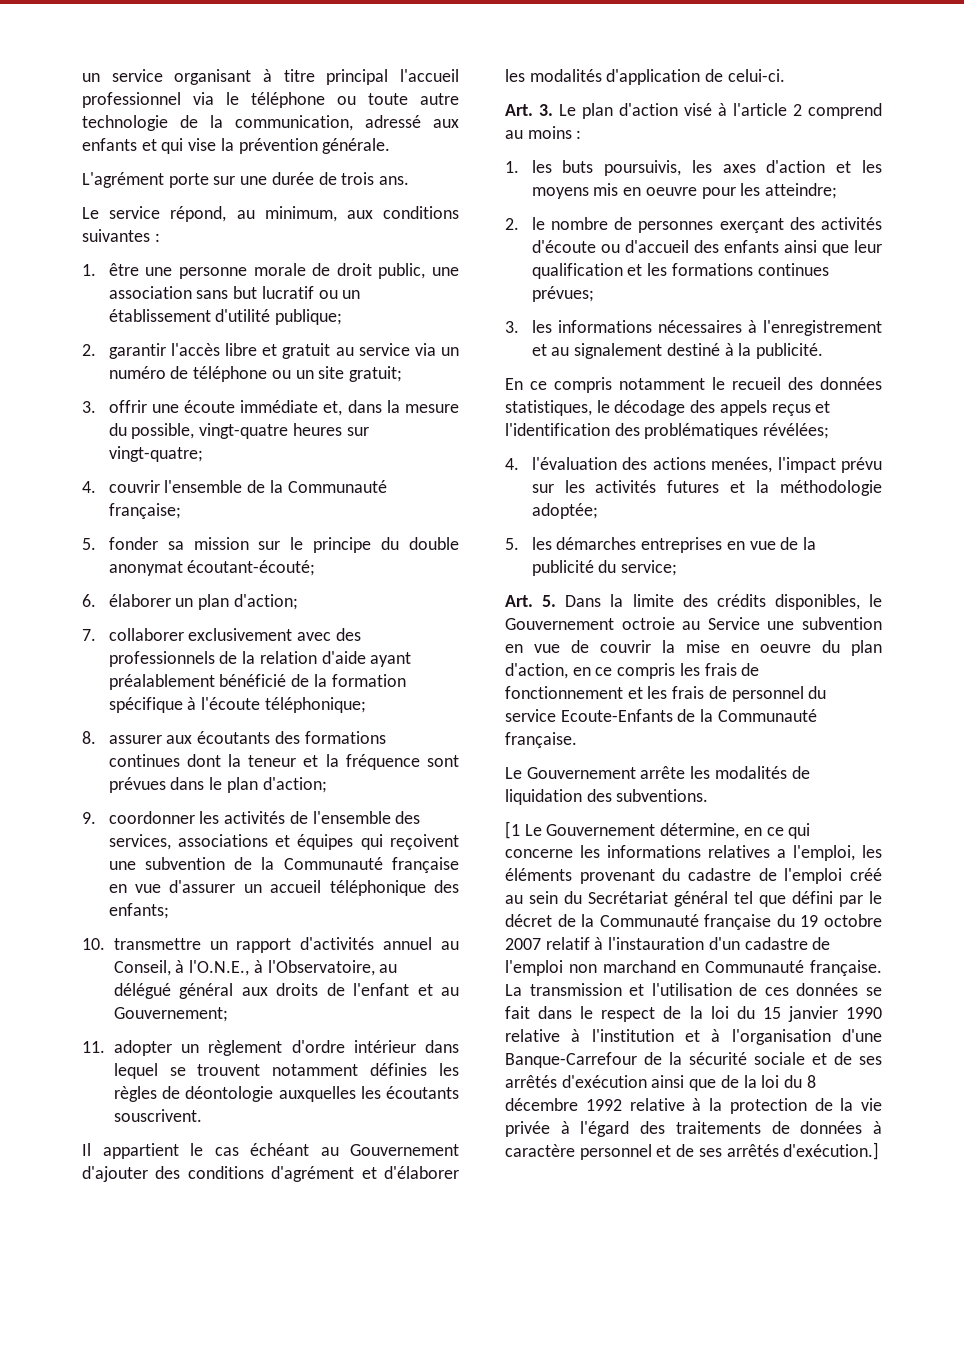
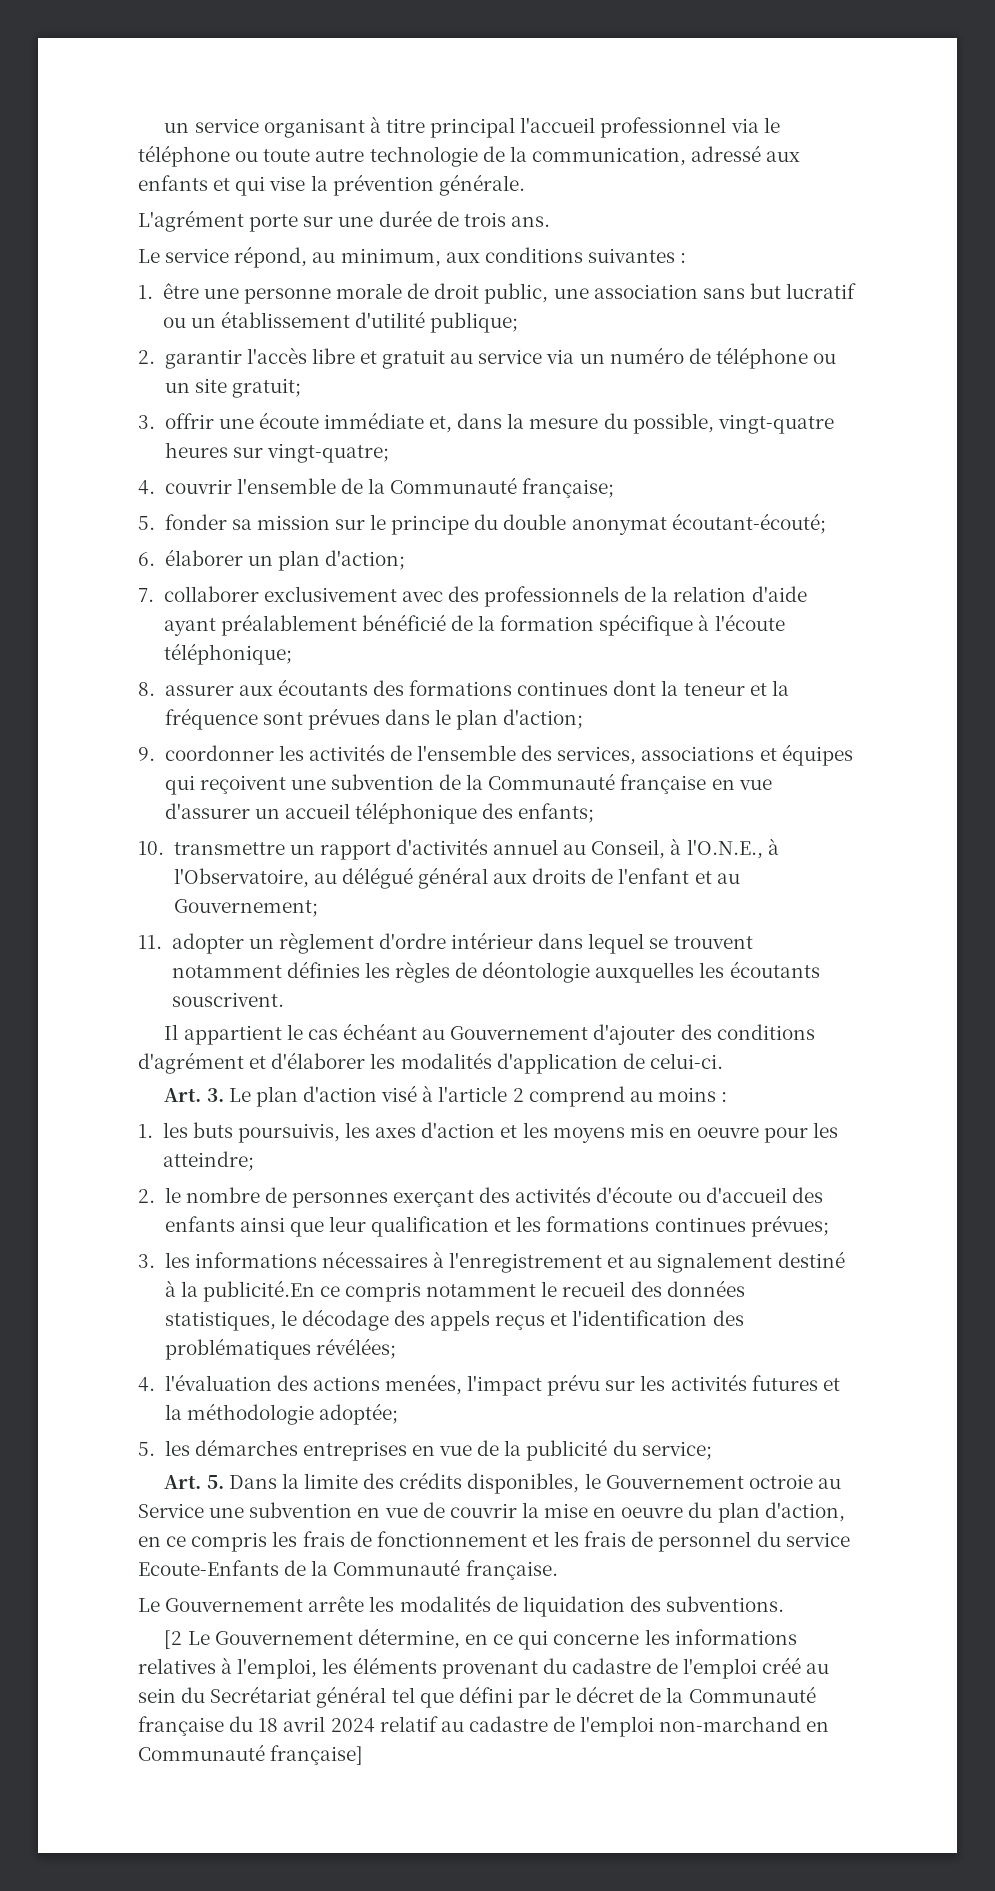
[756,343,824,359] [505,378,523,390] publicité. // En -> [202,1280,315,1302] publicité.En
[505,821,520,839] [1 -> [164,1630,183,1649] [2
[777,849,786,858] a -> [221,1657,233,1674] à
[800,914,882,927] [505,937,831,950] [505,960,882,976] [505,983,882,996] [505,1006,882,1022] [505,1029,882,1045] [505,1052,882,1068] [505,1075,816,1091] [505,1098,882,1114] [505,1121,882,1137] [505,1142,880,1160] 19 octobre 2007 relatif à l'instauration d'un cadastre de l'emploi non marchand en Communauté française. La transmission et l'utilisation de ces données se fait dans le respect de la loi du 15 janvier 1990 relative à l'institution et à l'organisation d'une Banque-Carrefour de la sécurité sociale et de ses arrêtés d'exécution ainsi que de la loi du 8 décembre 1992 relative à la protection de la vie privée à l'égard des traitements de données à caractère personnel et de ses arrêtés d'exécution.] -> [258,1716,830,1737] [138,1744,364,1765] 18 avril 2024 relatif au cadastre de l'emploi non-marchand en Communauté française]

